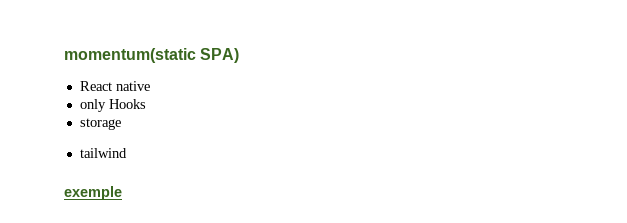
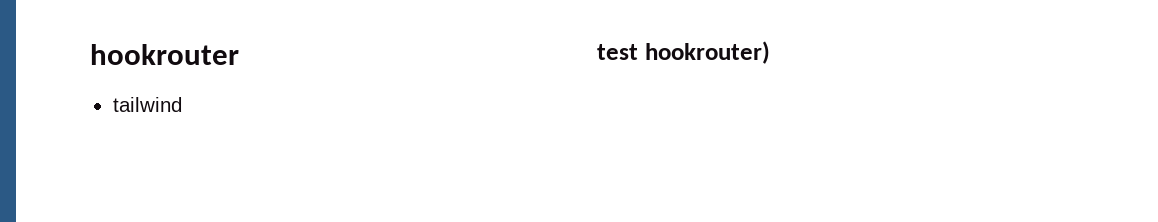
[64,48,240,63] [79,81,150,91] [79,99,146,112] [79,118,121,130] momentum(static SPA) // React native // only Hooks // storage -> [90,44,239,65] hookrouter
[64,186,122,200] exemple -> [597,41,770,64] test hookrouter)

